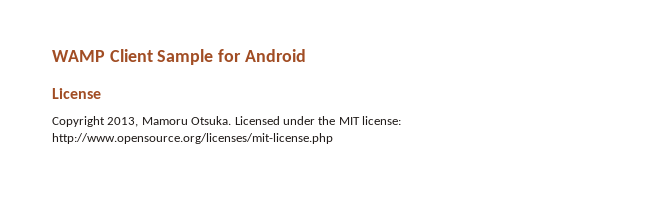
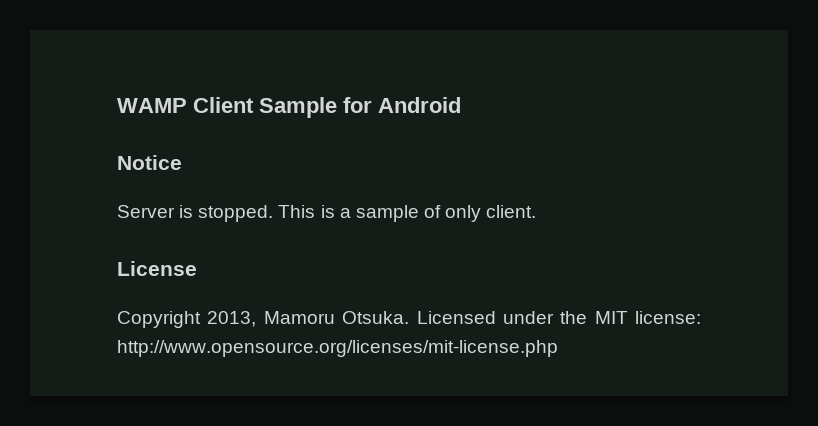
(306, 55) none -> [117,155,182,170] [117,205,537,222] // Notice // Server is stopped. This is a sample of only client.

